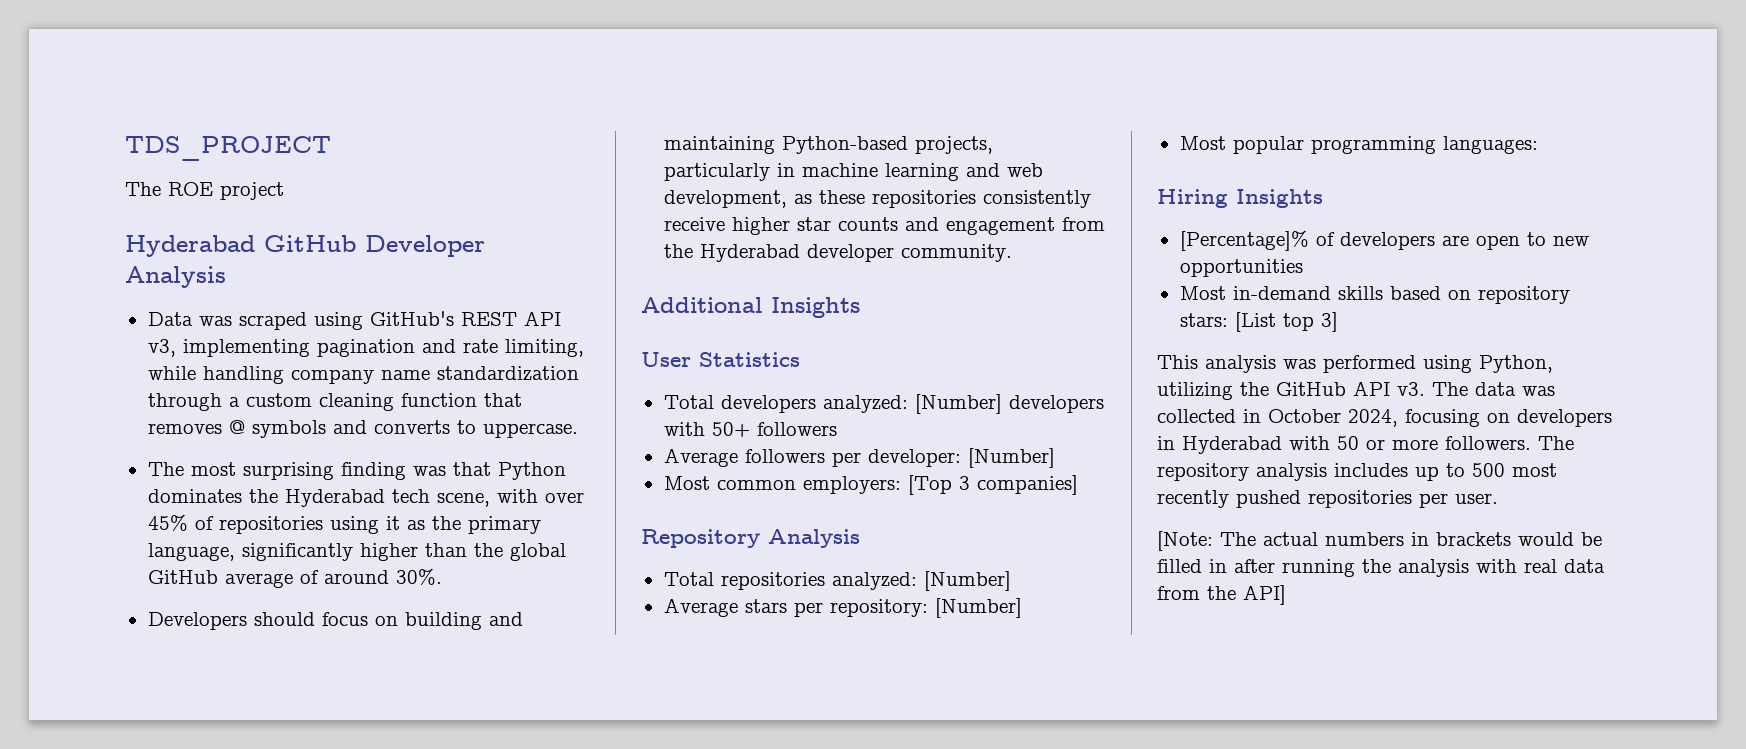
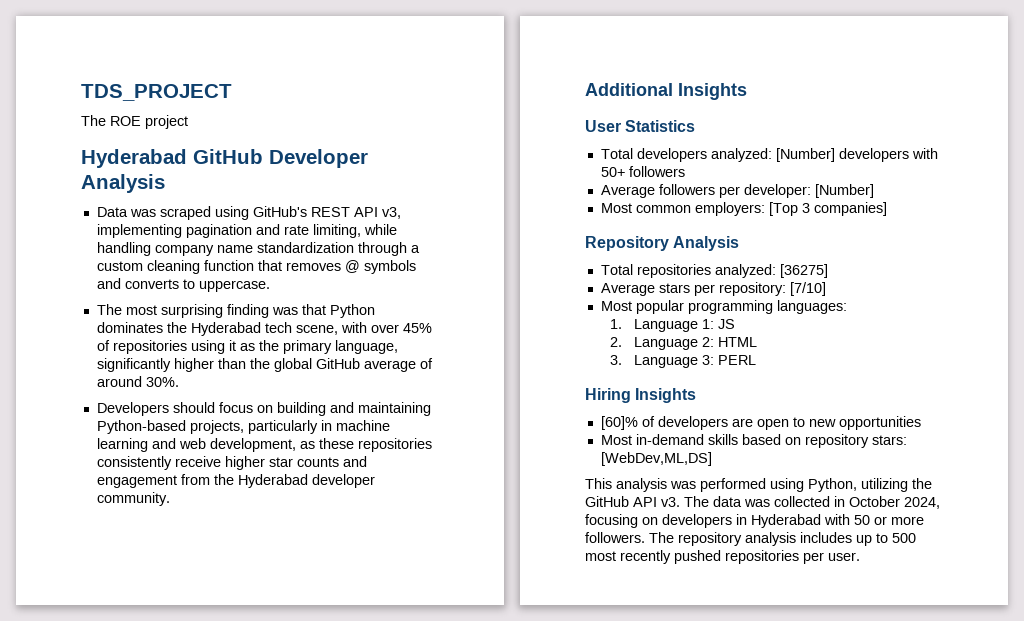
[923,571,1011,591] [Number] -> [779,264,828,278] [36275]
[934,598,1022,618] [Number] -> [789,282,826,296] [7/10]
(1538, 145) none -> [609,319,736,332] [609,337,758,350] [609,355,757,368] // 1. Language 1: JS // 2. Language 2: HTML // 3. Language 3: PERL
[1179,230,1309,251] [Percentage]% -> [600,416,638,430] [60]%
[1234,312,1338,332] [List top 3] -> [600,452,712,466] [WebDev,ML,DS]
[1157,531,1602,551] [1157,559,1605,577] [1157,585,1286,605] // [Note: The actual numbers in brackets would be filled in after running the analysis with real data from the API] -> (860, 556) none

